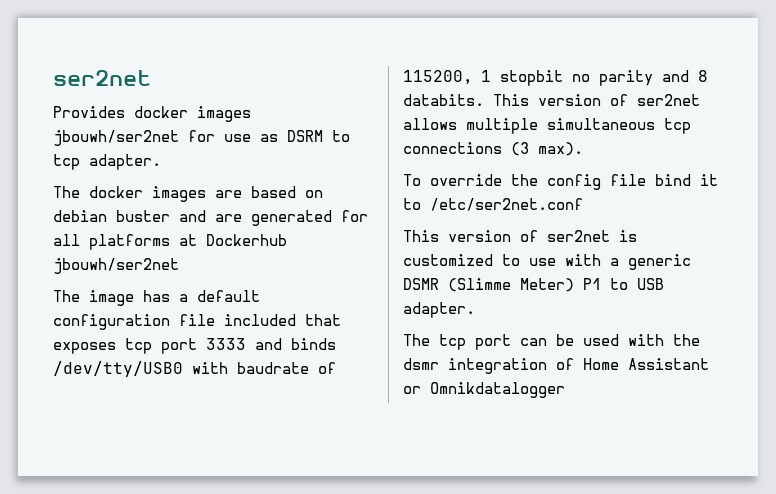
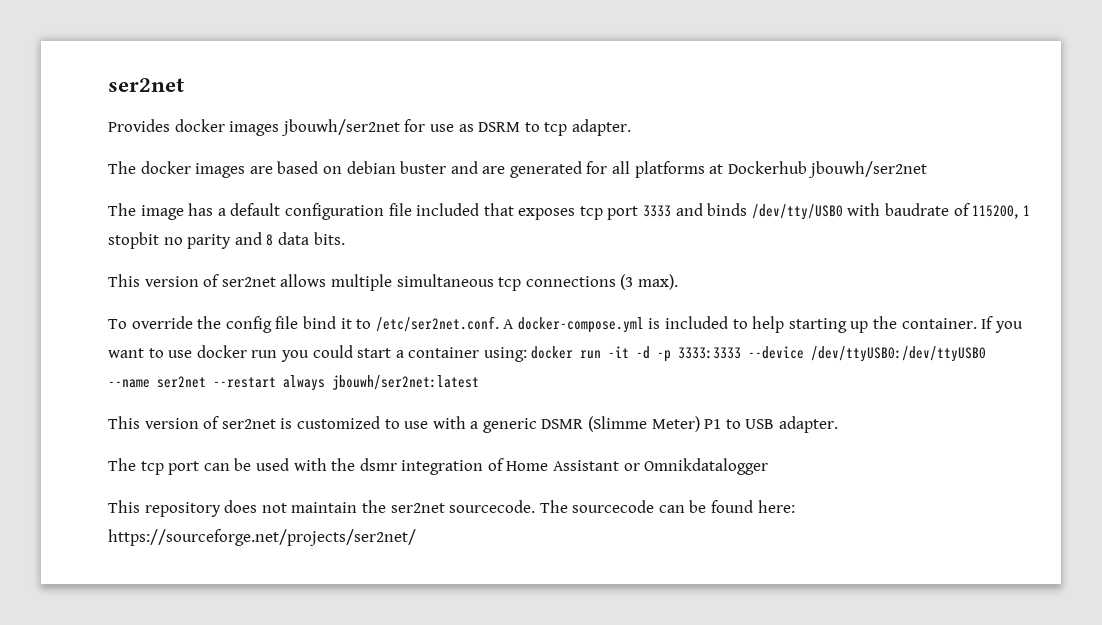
[403,94,484,106] databits. -> [277,232,345,245] data bits. //
[430,198,583,211] /etc/ser2net.conf -> [375,316,1023,333] [108,345,987,362] [108,375,479,391] /etc/ser2net.conf. A docker-compose.yml is included to help starting up the container. If you want to use docker run you could start a container using: docker run -it -d -p 3333:3333 --device /dev/ttyUSB0:/dev/ttyUSB0 --name ser2net --restart always jbouwh/ser2net:latest
(565, 390) none -> [108,500,795,517] [108,529,416,546] // This repository does not maintain the ser2net sourcecode. The sourcecode can be found here: https://sourceforge.net/projects/ser2net/

